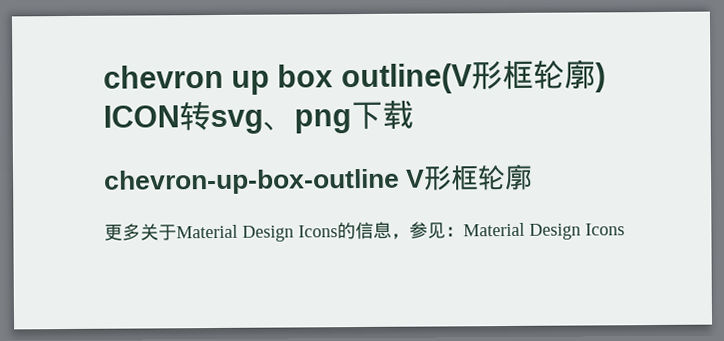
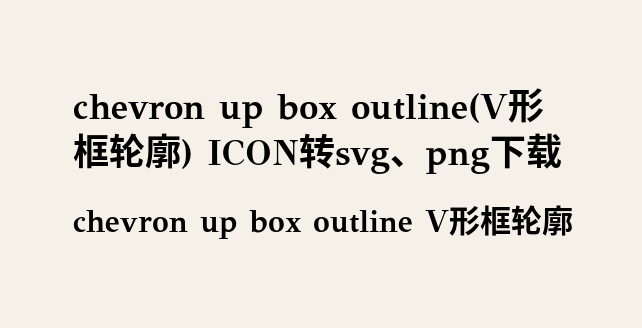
[103,168,400,195] chevron-up-box-outline -> [73,210,413,239] chevron up box outline
[104,221,625,242] // 更多关于Material Design Icons的信息，参见：Material Design Icons -> (573, 220) none

